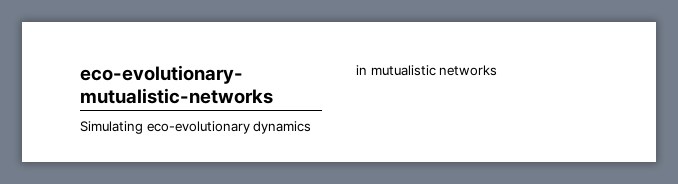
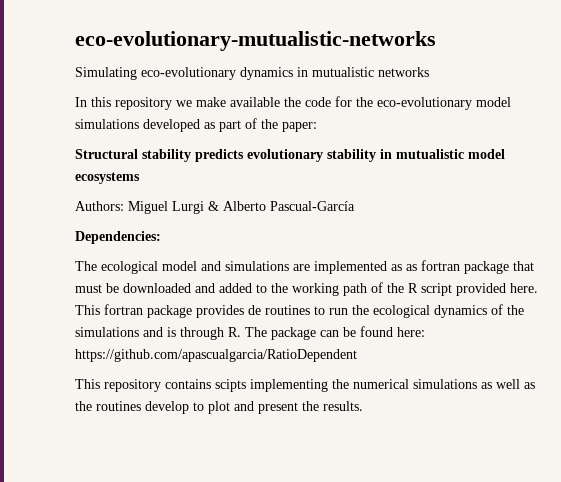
(498, 70) none -> [75,96,511,110] [75,118,317,132] [75,149,505,162] [75,172,140,184] [75,201,355,214] [75,231,161,244] [75,260,534,274] [75,282,538,296] [75,304,524,318] [75,326,425,340] [75,349,357,362] [75,379,535,392] [75,401,363,414] // In this repository we make available the code for the eco-evolutionary model simulations developed as part of the paper: // Structural stability predicts evolutionary stability in mutualistic model ecosystems // Authors: Miguel Lurgi & Alberto Pascual-García // Dependencies: // The ecological model and simulations are implemented as as fortran package that must be downloaded and added to the working path of the R script provided here. This fortran package provides de routines to run the ecological dynamics of the simulations and is through R. The package can be found here: https://github.com/apascualgarcia/RatioDependent // This repository contains scipts implementing the numerical simulations as well as the routines develop to plot and present the results.

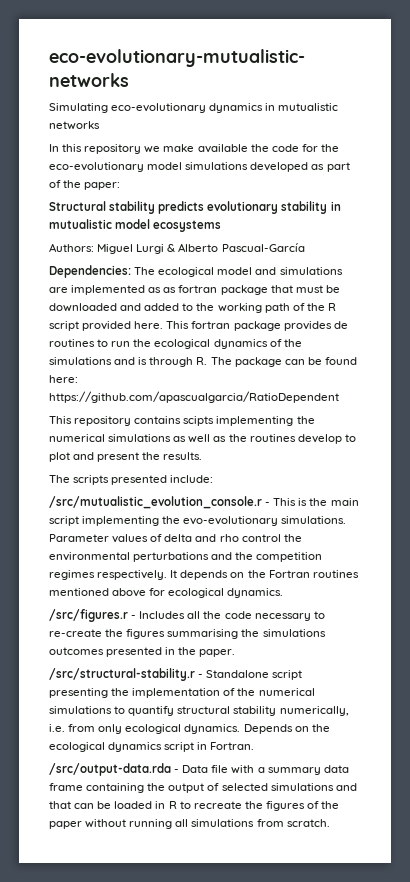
(161, 237) // -> (131, 271) none
(363, 406) none -> [49,475,214,485] [49,496,359,509] [49,516,347,526] [49,534,302,543] [49,552,323,562] [49,570,359,580] [49,588,284,598] [49,609,325,622] [49,629,326,639] [49,647,236,657] [49,668,303,681] [49,688,315,698] [49,706,349,716] [49,724,330,734] [49,742,255,752] [49,763,349,776] [49,783,357,793] [49,801,340,811] [49,819,330,829] // The scripts presented include: // /src/mutualistic_evolution_console.r - This is the main script implementing the evo-evolutionary simulations. Parameter values of delta and rho control the environmental perturbations and the competition regimes respectively. It depends on the Fortran routines mentioned above for ecological dynamics. // /src/figures.r - Includes all the code necessary to re-create the figures summarising the simulations outcomes presented in the paper. // /src/structural-stability.r - Standalone script presenting the implementation of the numerical simulations to quantify structural stability numerically, i.e. from only ecological dynamics. Depends on the ecological dynamics script in Fortran. // /src/output-data.rda - Data file with a summary data frame containing the output of selected simulations and that can be loaded in R to recreate the figures of the paper without running all simulations from scratch.

